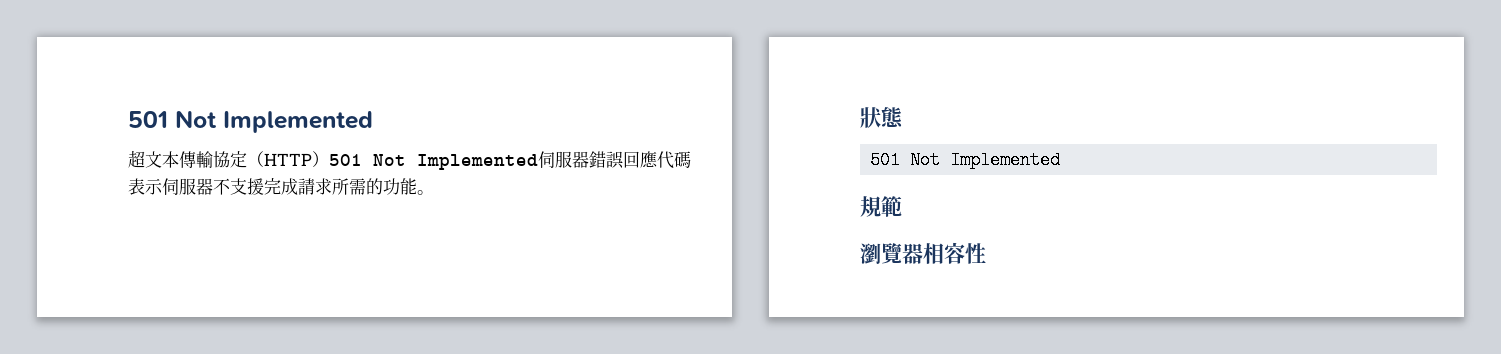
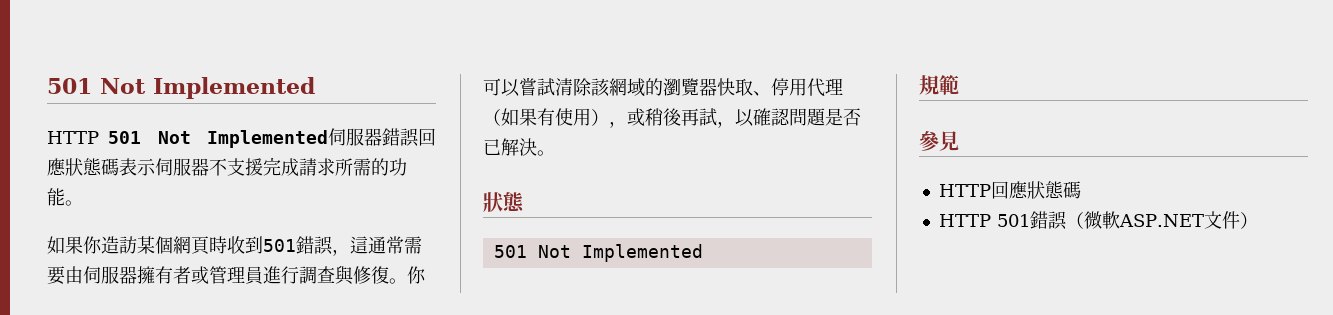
[128,110,373,133] [128,150,329,168] 501 Not Implemented // 超文本傳輸協定（HTTP） -> [47,77,315,99] [47,131,99,144] 501 Not Implemented // HTTP
[657,151,674,169] 代 -> [65,158,102,176] 狀態
(434, 192) none -> [47,236,422,256] [47,265,426,285] [483,77,843,97] [483,108,861,128] [483,138,555,156] // 如果你造訪某個網頁時收到501錯誤，這通常需要由伺服器擁有者或管理員進行調查與修復。你可以嘗試清除該網域的瀏覽器快取、停用代理（如果有使用），或稍後再試，以確認問題是否已解決。
[860,242,986,264] 瀏覽器相容性 -> [919,131,959,151] [938,181,1081,199] [938,211,1258,230] 參見 // HTTP回應狀態碼 // HTTP 501錯誤（微軟ASP.NET文件）

